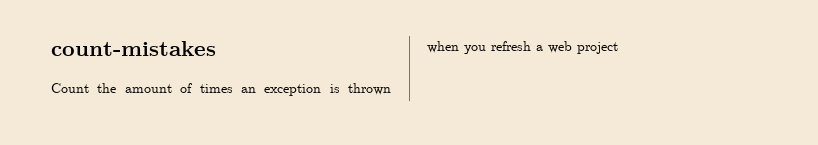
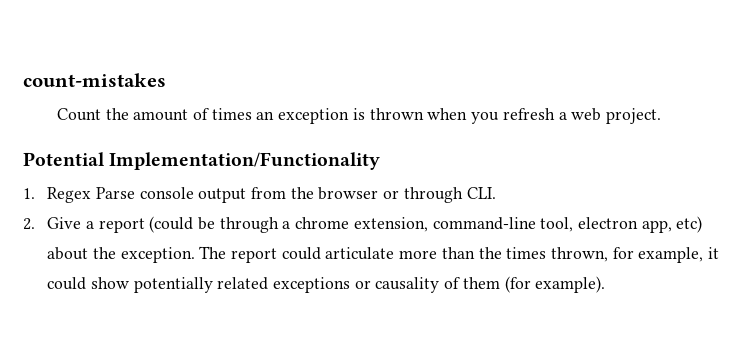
[577,42,618,54] project -> [605,108,661,124] [23,152,381,170] [23,187,496,203] [23,216,703,233] [47,246,720,263] [47,276,606,293] project. // Potential Implementation/Functionality // 1. Regex Parse console output from the browser or through CLI. // 2. Give a report (could be through a chrome extension, command-line tool, electron app, etc) about the exception. The report could articulate more than the times thrown, for example, it could show potentially related exceptions or causality of them (for example).

